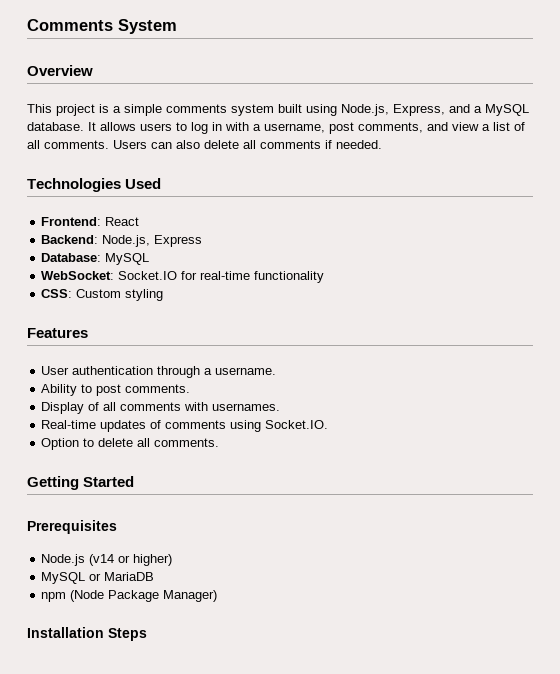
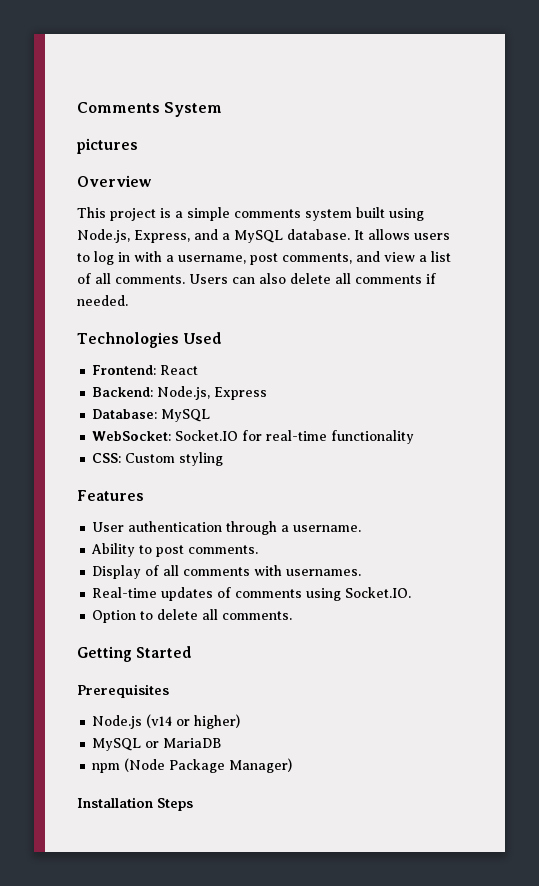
(177, 26) none -> [77,138,138,154] // pictures

